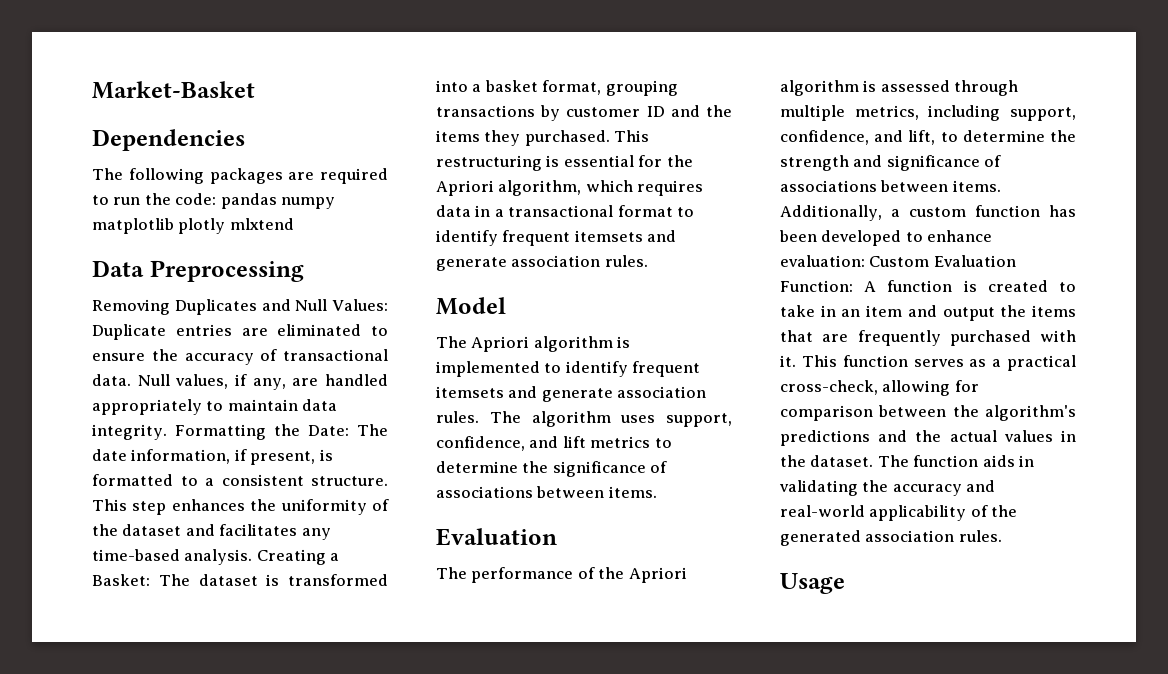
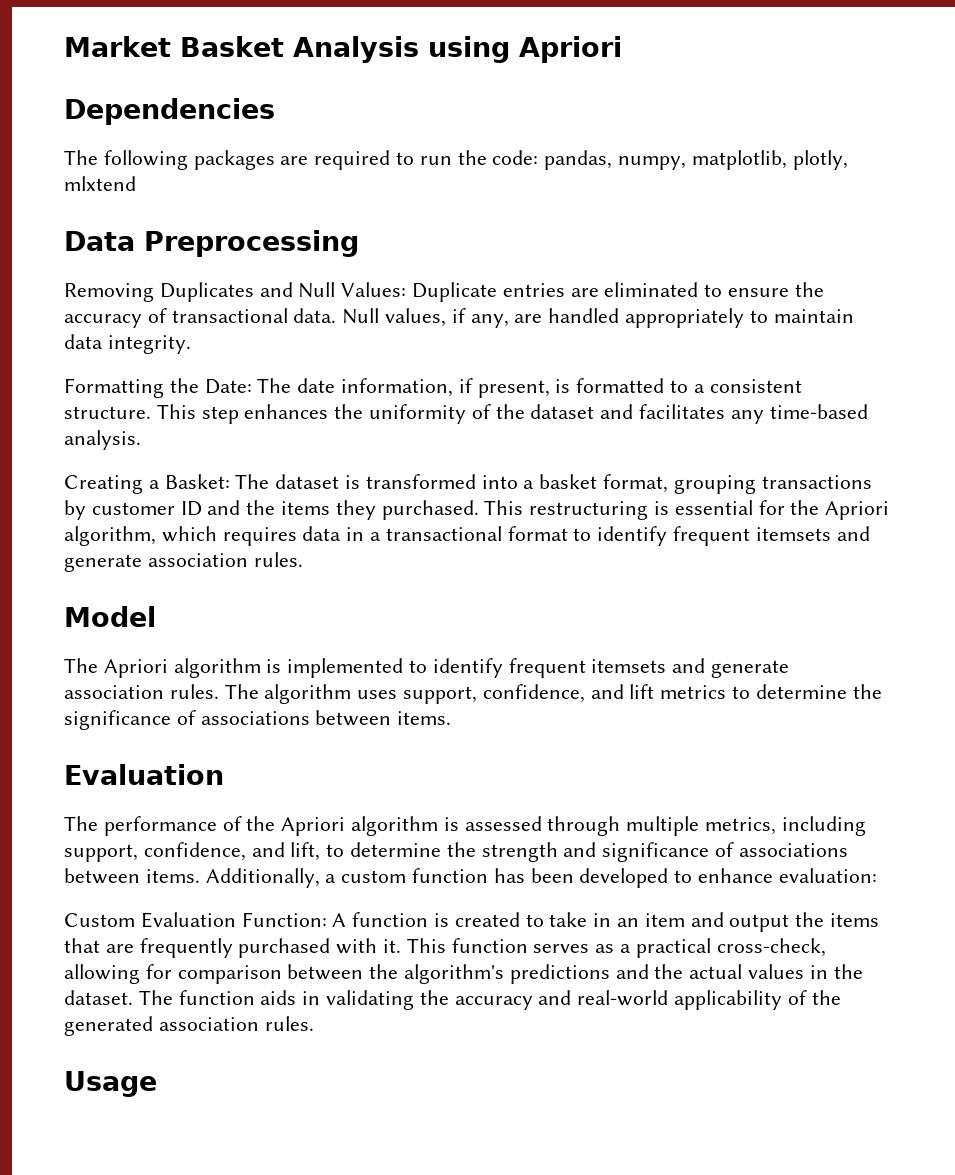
[92,81,255,99] Market-Basket -> [64,36,622,63] Market Basket Analysis using Apriori
[220,193,336,209] [92,218,226,234] pandas numpy matplotlib plotly -> [544,150,848,170] pandas, numpy, matplotlib, plotly,
(167, 432) none -> (191, 344) //
(253, 557) none -> (141, 440) //
(865, 261) none -> (877, 875) //

